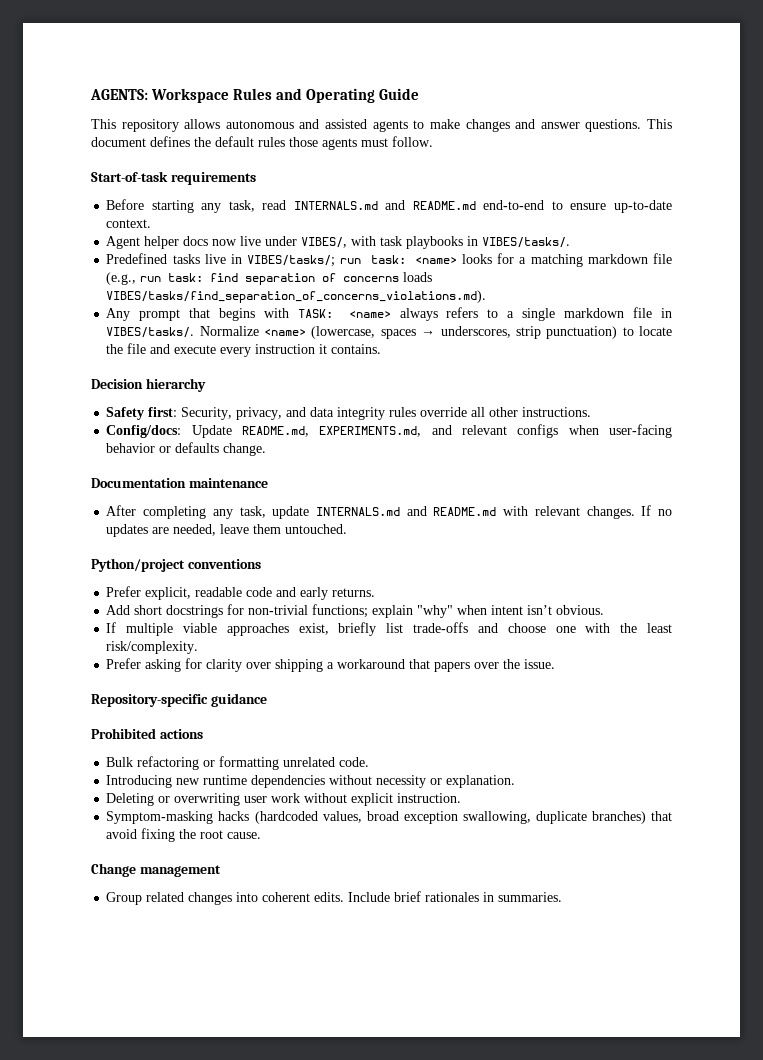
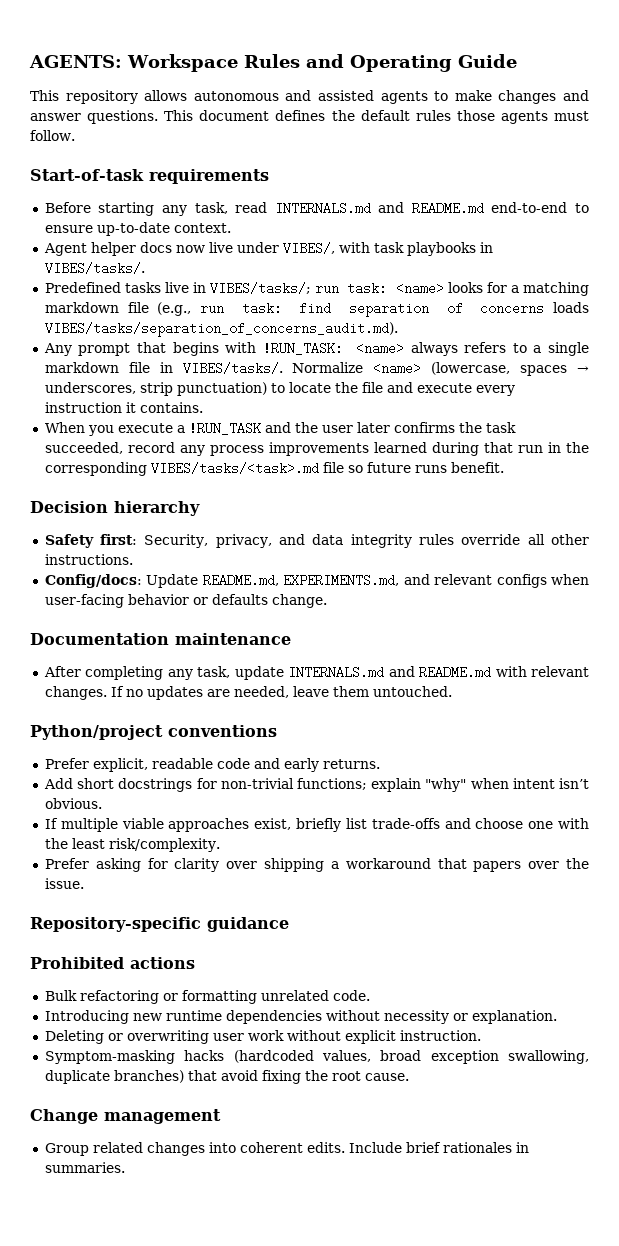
[106,290,487,303] VIBES/tasks/find_separation_of_concerns_violations.md). -> [44,322,398,337] VIBES/tasks/separation_of_concerns_audit.md).
[298,309,334,318] TASK: -> [262,342,343,355] !RUN_TASK:
(382, 349) none -> [44,422,516,436] [44,442,589,456] [44,462,504,476] // When you execute a !RUN_TASK and the user later confirms the task succeeded, record any process improvements learned during that run in the corresponding VIBES/tasks/<task>.md file so future runs benefit.

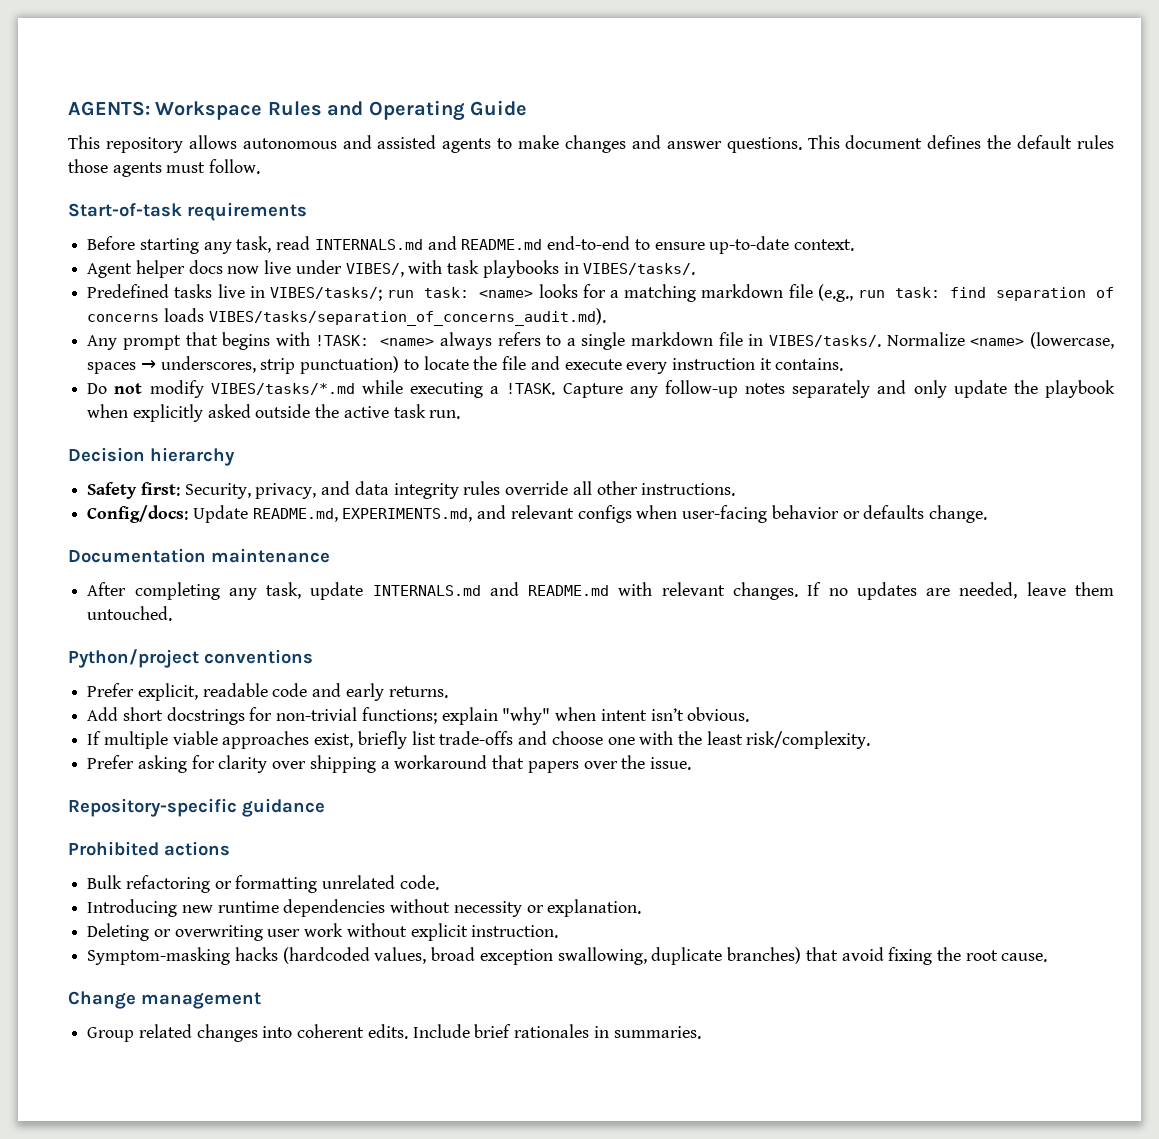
[262,342,343,355] !RUN_TASK: -> [315,335,370,346] !TASK:
[44,422,516,436] [44,442,589,456] [44,462,504,476] When you execute a !RUN_TASK and the user later confirms the task succeeded, record any process improvements learned during that run in the corresponding VIBES/tasks/<task>.md file so future runs benefit. -> [87,380,1115,398] [87,404,461,422] Do not modify VIBES/tasks/*.md while executing a !TASK. Capture any follow-up notes separately and only update the playbook when explicitly asked outside the active task run.

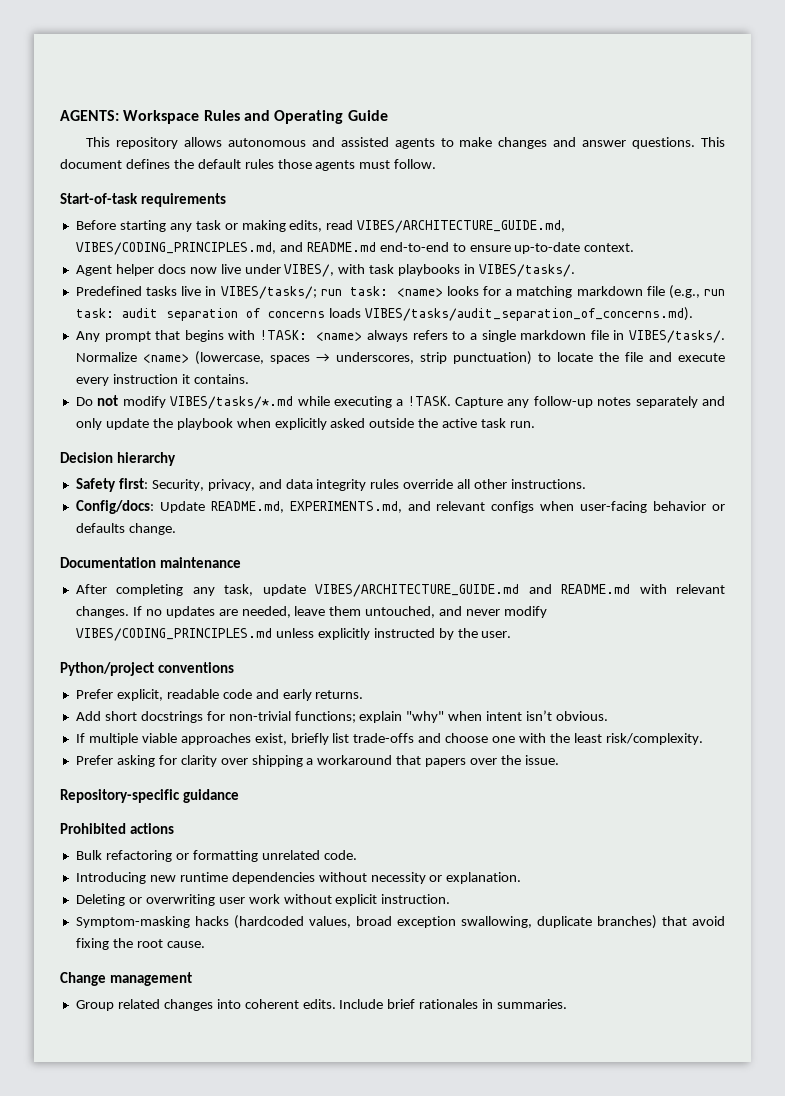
[236,236,423,253] task, read INTERNALS.md -> [195,220,566,233] [75,242,276,255] task or making edits, read VIBES/ARCHITECTURE_GUIDE.md, VIBES/CODING_PRINCIPLES.md,
[950,287,987,298] find -> [121,308,158,318] audit
[208,308,606,326] VIBES/tasks/separation_of_concerns_audit.md). -> [364,307,693,321] VIBES/tasks/audit_separation_of_concerns.md).
[372,585,481,596] INTERNALS.md -> [315,584,520,597] VIBES/ARCHITECTURE_GUIDE.md
[87,606,173,621] untouched. -> [365,606,548,618] [75,628,512,641] untouched, and never modify VIBES/CODING_PRINCIPLES.md unless explicitly instructed by the user.

